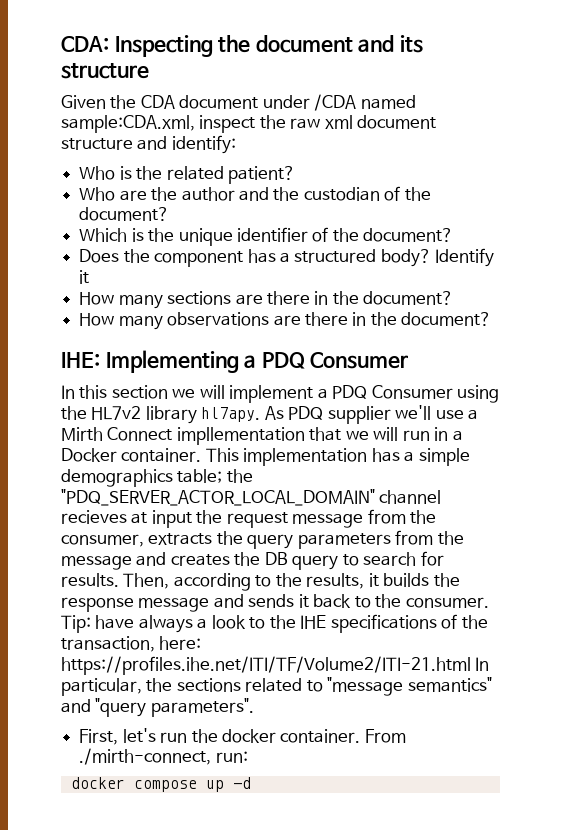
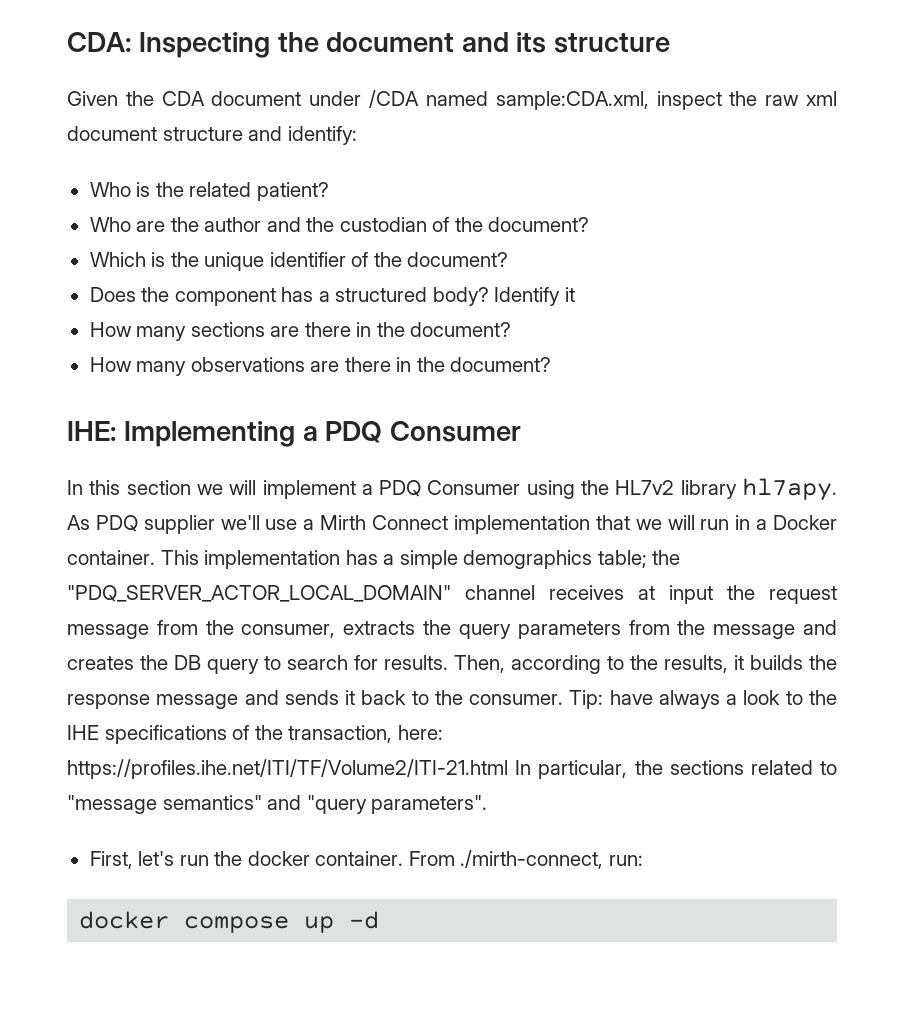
[176,427,305,445] impllementation -> [453,515,590,534] implementation
[61,510,127,524] recieves -> [549,585,624,600] receives

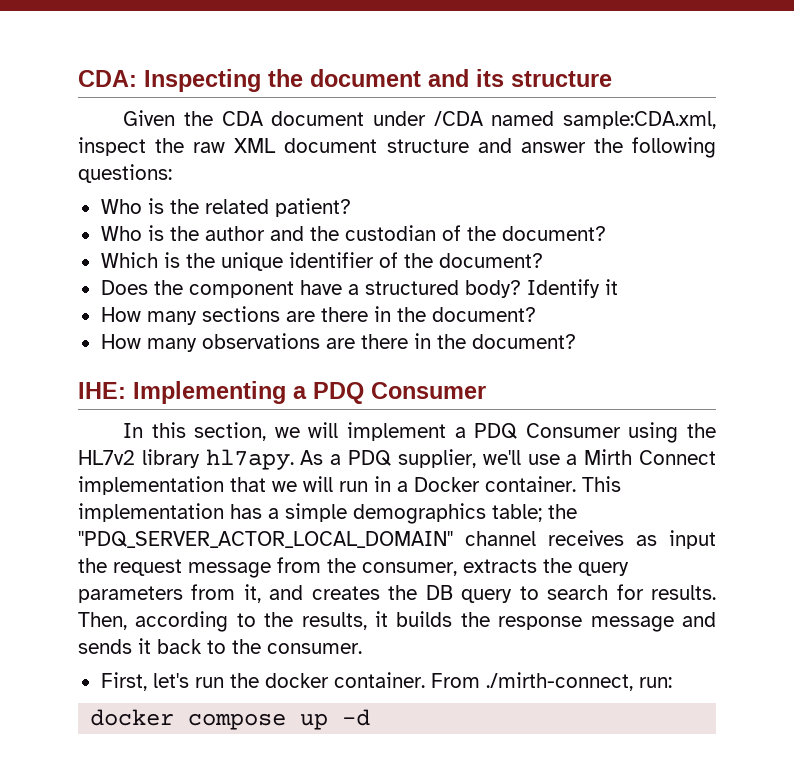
[806,91,838,106] xml -> [234,138,277,153] XML
[287,126,357,145] identify: -> [520,137,716,158] [78,164,172,183] answer the following questions:
[136,221,166,232] are -> [147,225,164,241] is
[281,287,314,302] has -> [299,280,342,295] have
[126,480,191,495] section -> [194,422,267,441] section,
[95,515,215,534] PDQ supplier -> [330,449,476,468] a PDQ supplier,
[638,586,655,600] at -> [636,535,657,546] as
[677,620,796,639] the message -> [243,584,261,603] it,
[569,690,837,709] [67,725,443,744] [67,759,837,779] [67,795,488,814] Tip: have always a look to the IHE specifications of the transaction, here: https://profiles.ihe.net/ITI/TF/Volume2/ITI-21.html In particular, the sections related to "message semantics" and "query parameters". -> (362, 648) none

